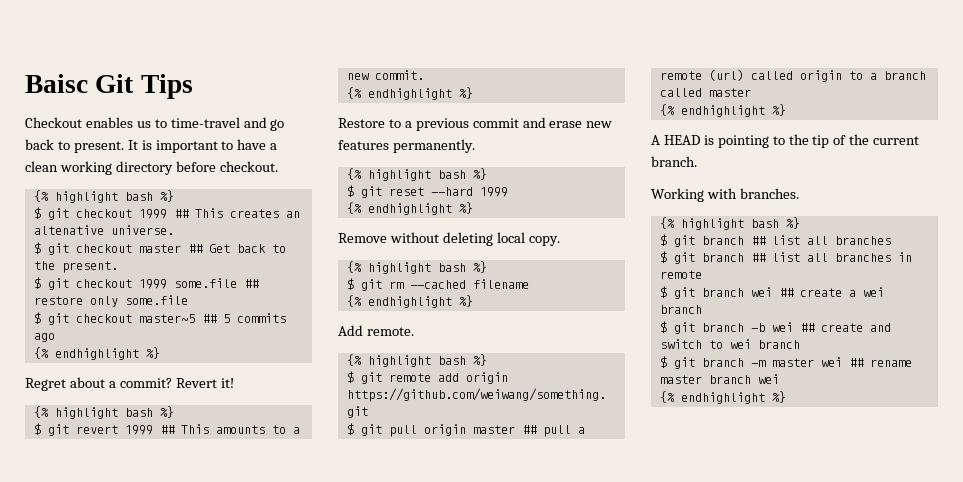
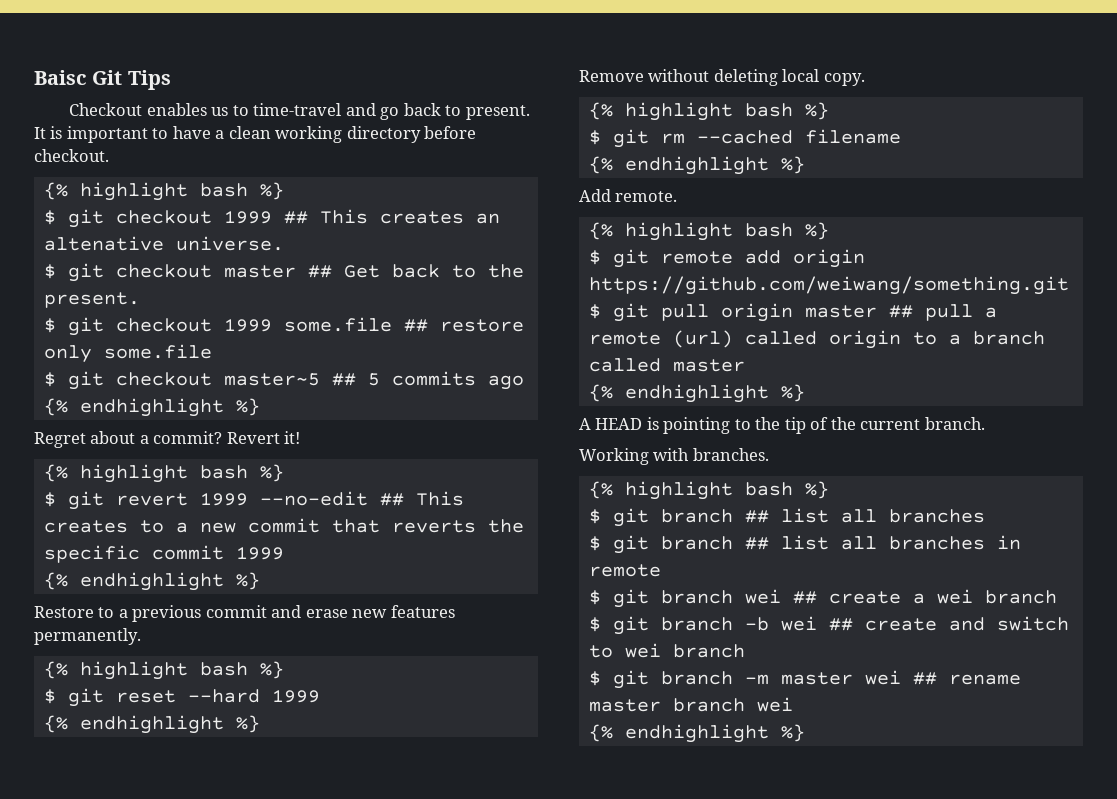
[159,424,265,434] ## This amounts -> [259,491,464,506] [43,520,128,533] --no-edit ## This creates
[374,70,424,80] commit. -> [247,518,524,533] [43,545,284,563] commit that reverts the specific commit 1999

